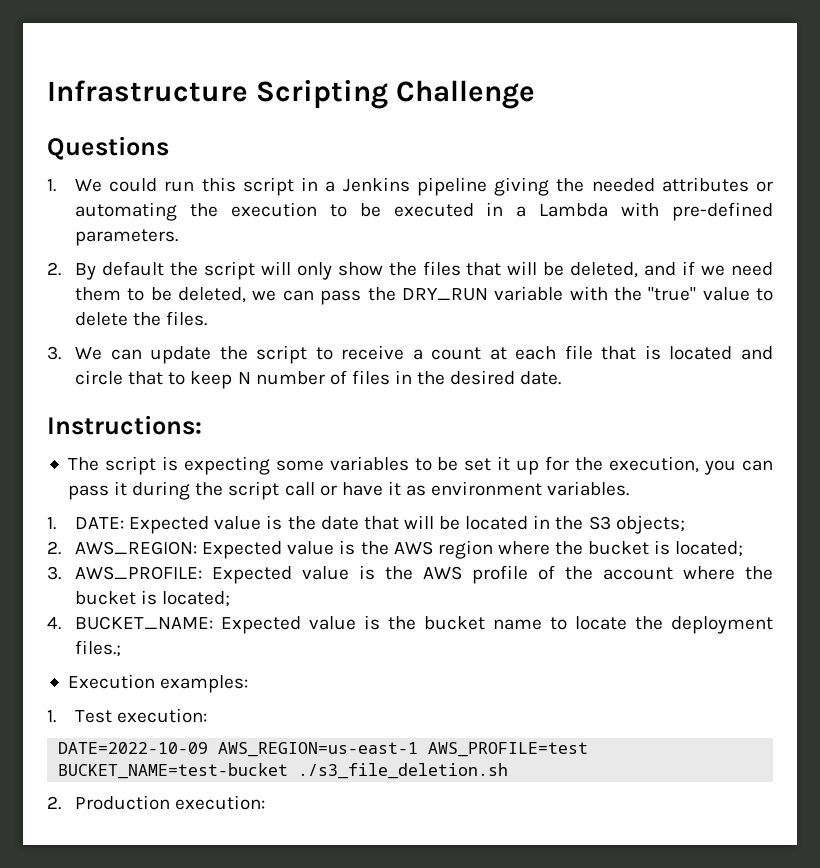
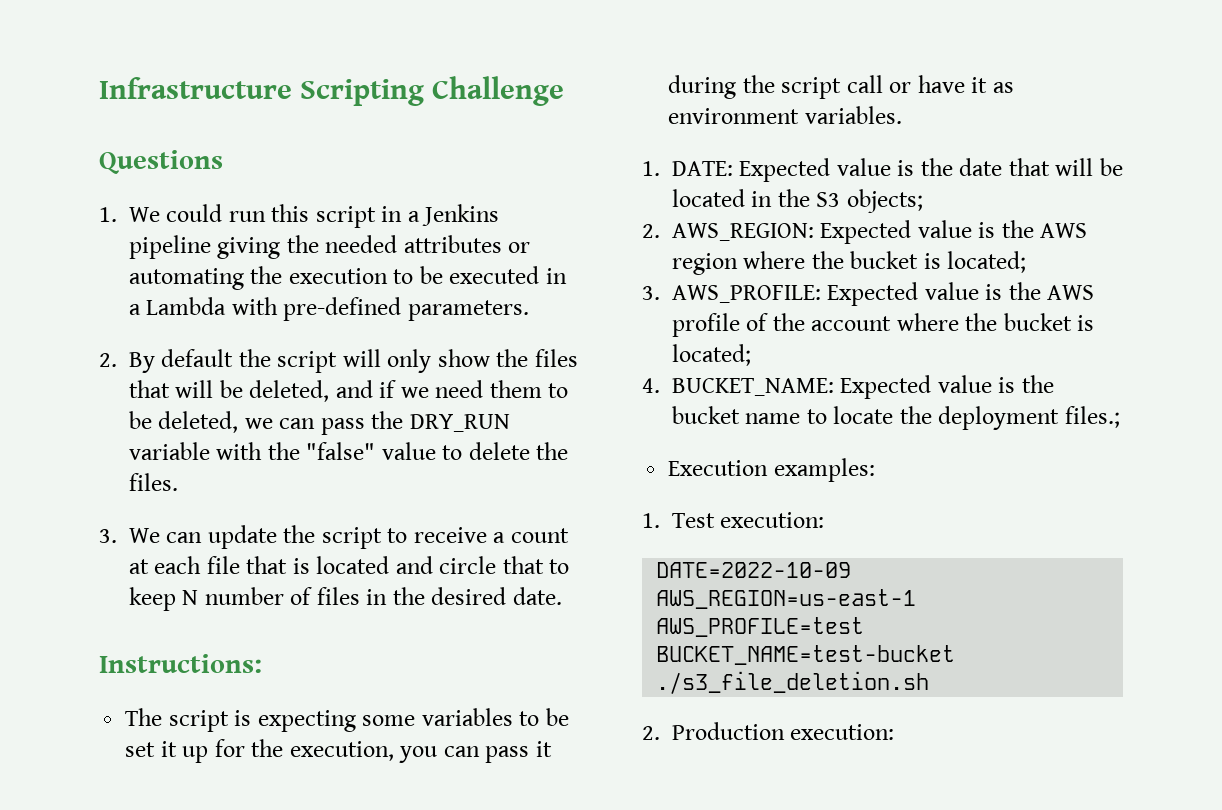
[648,287,697,301] "true" -> [306,442,376,460] "false"

